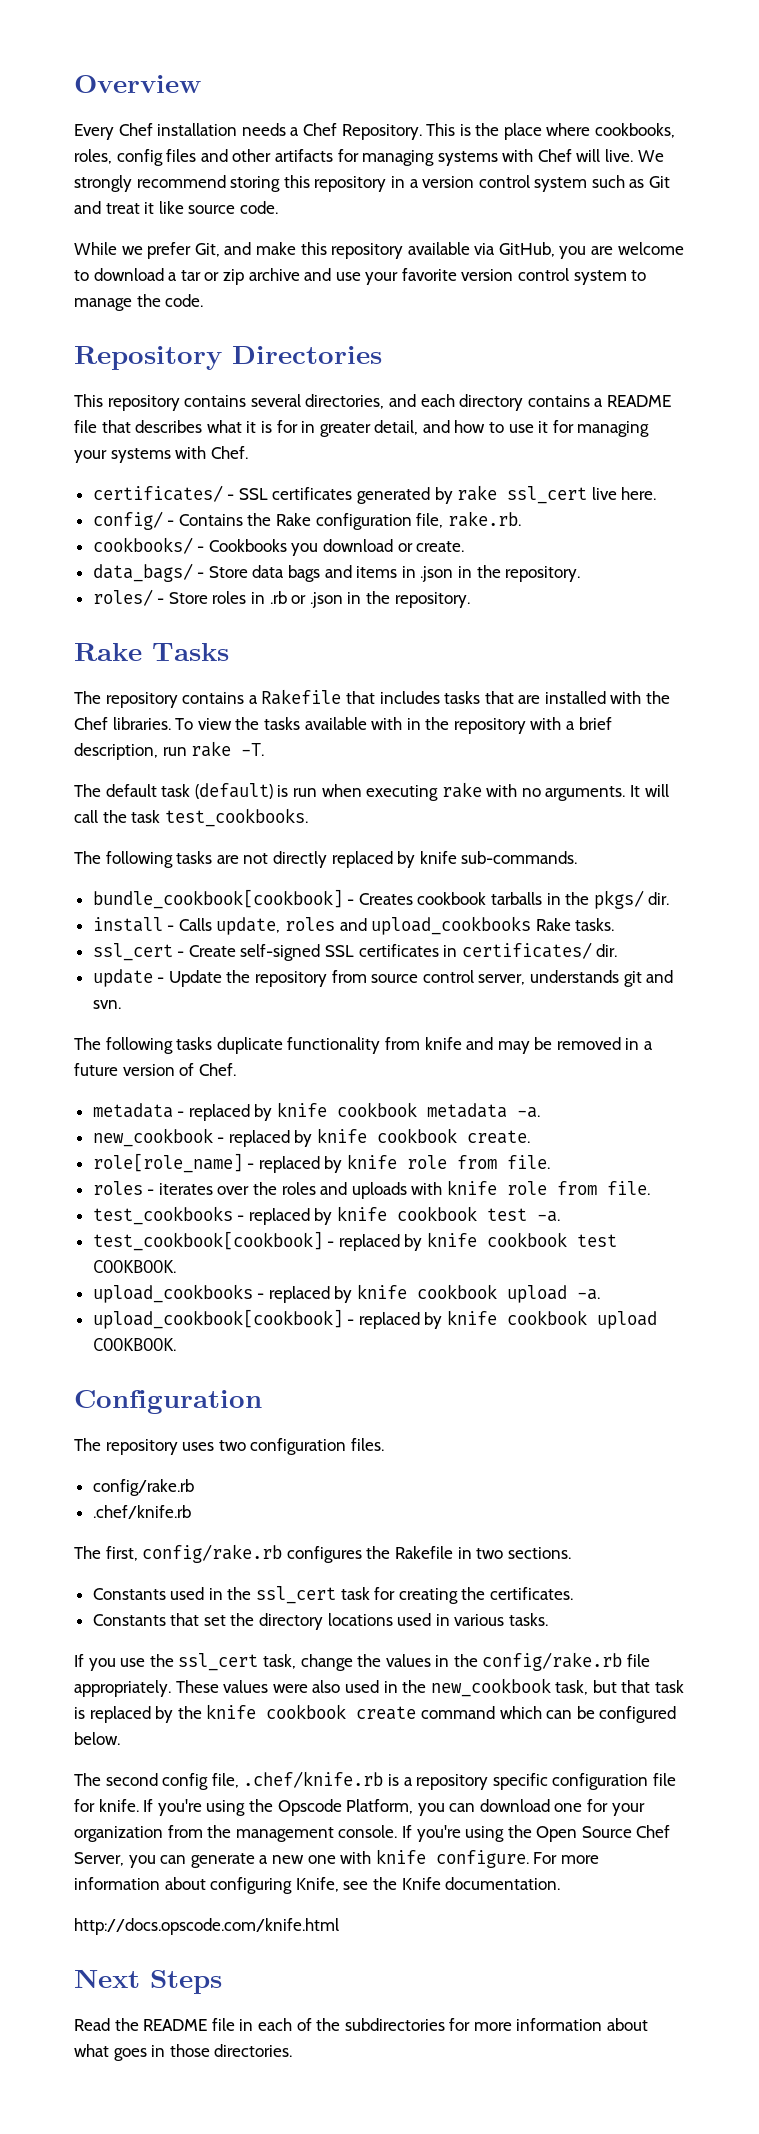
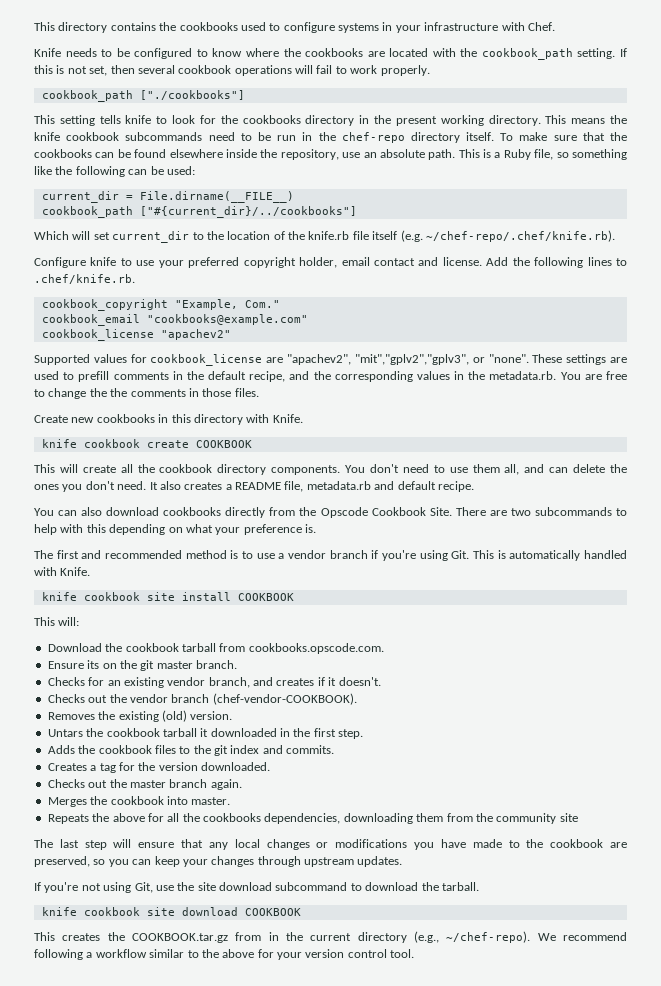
[74,75,201,93] [74,123,676,140] [74,149,664,166] [74,175,671,192] [74,201,278,214] [74,242,684,259] [74,268,647,285] [74,294,204,311] [74,346,382,370] [74,394,671,411] [74,420,650,437] [74,446,248,463] [92,485,657,504] [92,511,521,530] [92,537,465,556] [92,563,581,582] [92,589,470,608] [74,643,229,661] [74,689,671,708] [74,717,612,734] [74,741,265,760] [74,782,669,801] [74,808,308,827] [74,851,578,868] [92,889,670,909] [92,916,615,935] [92,942,618,961] [92,969,674,987] [92,1000,121,1009] [74,1037,654,1054] [74,1063,236,1076] [92,1102,541,1121] [92,1128,531,1147] [92,1153,551,1173] [92,1180,651,1199] [92,1206,561,1225] [92,1231,618,1251] [92,1260,176,1273] [92,1284,601,1303] [92,1309,658,1329] [92,1338,176,1351] [74,1390,262,1414] [74,1438,384,1455] [92,1479,194,1496] [92,1505,191,1519] [74,1544,571,1563] [92,1586,574,1604] [92,1613,549,1630] [74,1652,651,1671] [74,1678,685,1697] [74,1704,677,1723] [74,1732,120,1745] [74,1771,676,1790] [74,1799,645,1816] [74,1825,671,1842] [74,1849,599,1868] [74,1877,561,1894] [74,1918,339,1935] [74,1969,222,1994] [74,2018,649,2031] [74,2044,293,2061] Overview // Every Chef installation needs a Chef Repository. This is the place where cookbooks, roles, config files and other artifacts for managing systems with Chef will live. We strongly recommend storing this repository in a version control system such as Git and treat it like source code. // While we prefer Git, and make this repository available via GitHub, you are welcome to download a tar or zip archive and use your favorite version control system to manage the code. // Repository Directories // This repository contains several directories, and each directory contains a README file that describes what it is for in greater detail, and how to use it for managing your systems with Chef. // certificates/ - SSL certificates generated by rake ssl_cert live here. // config/ - Contains the Rake configuration file, rake.rb. // cookbooks/ - Cookbooks you download or create. // data_bags/ - Store data bags and items in .json in the repository. // roles/ - Store roles in .rb or .json in the repository. // Rake Tasks // The repository contains a Rakefile that includes tasks that are installed with the Chef libraries. To view the tasks available with in the repository with a brief description, run rake -T. // The default task (default) is run when executing rake with no arguments. It will call the task test_cookbooks. // The following tasks are not directly replaced by knife sub-commands. // bundle_cookbook[cookbook] - Creates cookbook tarballs in the pkgs/ dir. // install - Calls update, roles and upload_cookbooks Rake tasks. // ssl_cert - Create self-signed SSL certificates in certificates/ dir. // update - Update the repository from source control server, understands git and svn. // The following tasks duplicate functionality from knife and may be removed in a future version of Chef. // metadata - replaced by knife cookbook metadata -a. // new_cookbook - replaced by knife cookbook create. // role[role_name] - replaced by knife role from file. // roles - iterates over the roles and uploads with knife role from file. // test_cookbooks - replaced by knife cookbook test -a. // test_cookbook[cookbook] - replaced by knife cookbook test COOKBOOK. // upload_cookbooks - replaced by knife cookbook upload -a. // upload_cookbook[cookbook] - replaced by knife cookbook upload COOKBOOK. // Configuration // The repository uses two configuration files. // config/rake.rb // .chef/knife.rb // The first, config/rake.rb configures the Rakefile in two sections. // Constants used in the ssl_cert task for creating the certificates. // Constants that set the directory locations used in various tasks. // If you use the ssl_cert task, change the values in the config/rake.rb file appropriately. These values were also used in the new_cookbook task, but that task is replaced by the knife cookbook create command which can be configured below. // The second config file, .chef/knife.rb is a repository specific configuration file for knife. If you're using the Opscode Platform, you can download one for your organization from the management console. If you're using the Open Source Chef Server, you can generate a new one with knife configure. For more information about configuring Knife, see the Knife documentation. // http://docs.opscode.com/knife.html // Next Steps // Read the README file in each of the subdirectories for more information about what goes in those directories. -> [34,22,555,33] [34,48,627,60] [34,65,430,76] [41,90,245,102] [34,115,627,126] [34,132,627,143] [34,149,628,160] [34,166,195,177] [41,191,294,203] [41,206,357,218] [34,230,615,243] [34,257,627,268] [34,274,135,284] [41,299,280,311] [41,314,308,326] [41,329,231,341] [34,354,627,366] [34,371,627,382] [34,388,259,399] [34,414,303,425] [41,439,252,448] [34,464,628,475] [34,481,474,492] [34,507,627,518] [34,524,316,535] [34,550,628,561] [34,567,91,576] [41,592,294,601] [34,617,80,626] [47,643,384,654] [47,660,237,671] [47,677,381,688] [47,693,357,705] [47,710,233,722] [47,728,364,739] [47,745,335,756] [47,762,270,773] [47,779,242,790] [47,796,231,807] [47,813,578,824] [34,839,627,850] [34,856,403,867] [34,882,479,893] [41,907,301,916] [34,931,627,943] [34,949,415,960] This directory contains the cookbooks used to configure systems in your infrastructure with Chef. // Knife needs to be configured to know where the cookbooks are located with the cookbook_path setting. If this is not set, then several cookbook operations will fail to work properly. // cookbook_path ["./cookbooks"] // This setting tells knife to look for the cookbooks directory in the present working directory. This means the knife cookbook subcommands need to be run in the chef-repo directory itself. To make sure that the cookbooks can be found elsewhere inside the repository, use an absolute path. This is a Ruby file, so something like the following can be used: // current_dir = File.dirname(__FILE__) // cookbook_path ["#{current_dir}/../cookbooks"] // Which will set current_dir to the location of the knife.rb file itself (e.g. ~/chef-repo/.chef/knife.rb). // Configure knife to use your preferred copyright holder, email contact and license. Add the following lines to .chef/knife.rb. // cookbook_copyright "Example, Com." // cookbook_email "cookbooks@example.com" // cookbook_license "apachev2" // Supported values for cookbook_license are "apachev2", "mit","gplv2","gplv3", or "none". These settings are used to prefill comments in the default recipe, and the corresponding values in the metadata.rb. You are free to change the the comments in those files. // Create new cookbooks in this directory with Knife. // knife cookbook create COOKBOOK // This will create all the cookbook directory components. You don't need to use them all, and can delete the ones you don't need. It also creates a README file, metadata.rb and default recipe. // You can also download cookbooks directly from the Opscode Cookbook Site. There are two subcommands to help with this depending on what your preference is. // The first and recommended method is to use a vendor branch if you're using Git. This is automatically handled with Knife. // knife cookbook site install COOKBOOK // This will: // Download the cookbook tarball from cookbooks.opscode.com. // Ensure its on the git master branch. // Checks for an existing vendor branch, and creates if it doesn't. // Checks out the vendor branch (chef-vendor-COOKBOOK). // Removes the existing (old) version. // Untars the cookbook tarball it downloaded in the first step. // Adds the cookbook files to the git index and commits. // Creates a tag for the version downloaded. // Checks out the master branch again. // Merges the cookbook into master. // Repeats the above for all the cookbooks dependencies, downloading them from the community site // The last step will ensure that any local changes or modifications you have made to the cookbook are preserved, so you can keep your changes through upstream updates. // If you're not using Git, use the site download subcommand to download the tarball. // knife cookbook site download COOKBOOK // This creates the COOKBOOK.tar.gz from in the current directory (e.g., ~/chef-repo). We recommend following a workflow similar to the above for your version control tool.

